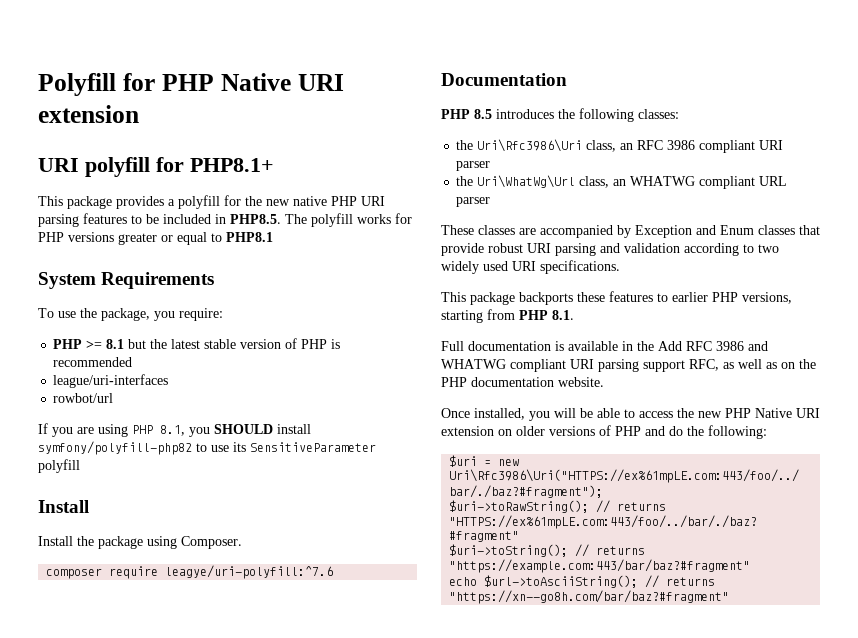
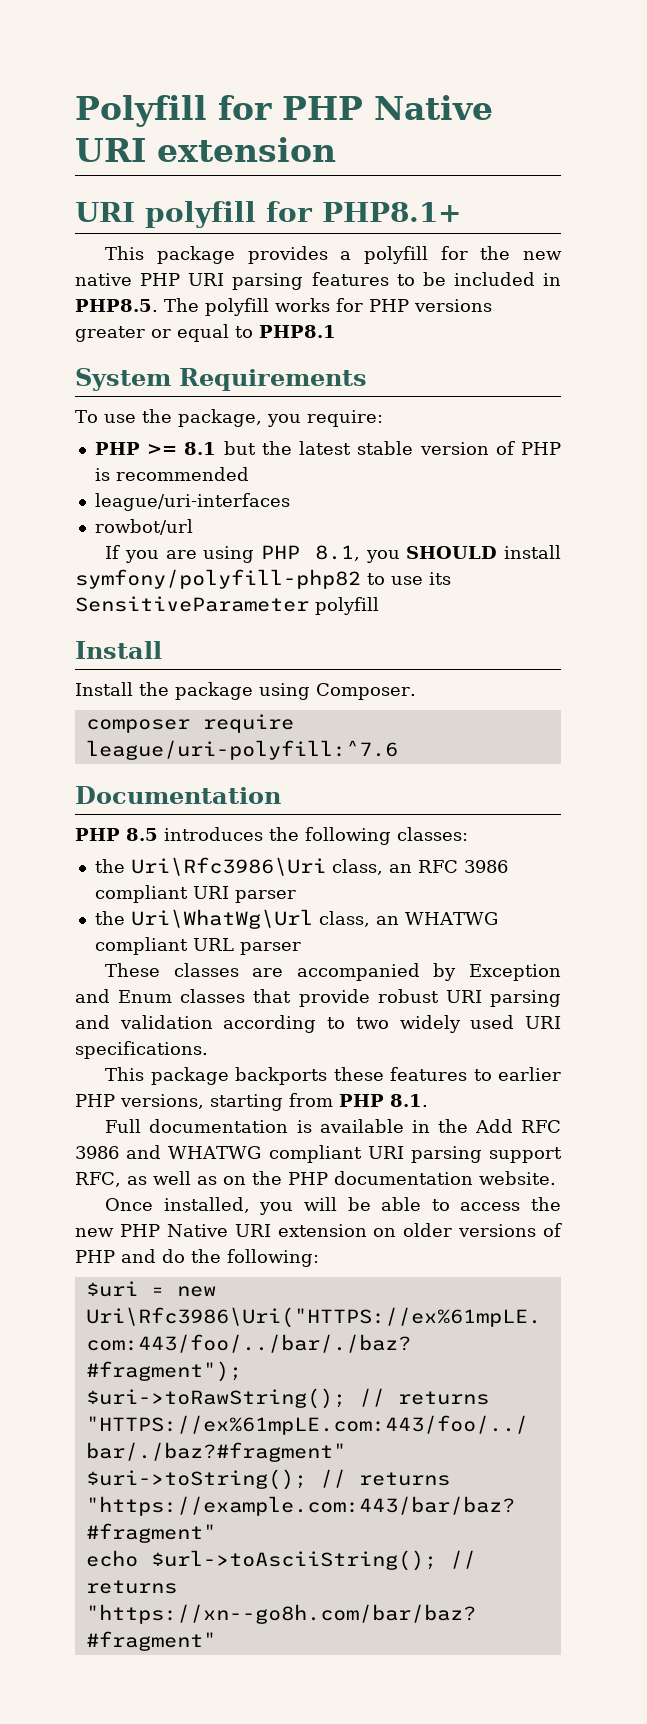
[165,565,334,579] leagye/uri-polyfill:^7.6 -> [85,740,398,760] league/uri-polyfill:^7.6

